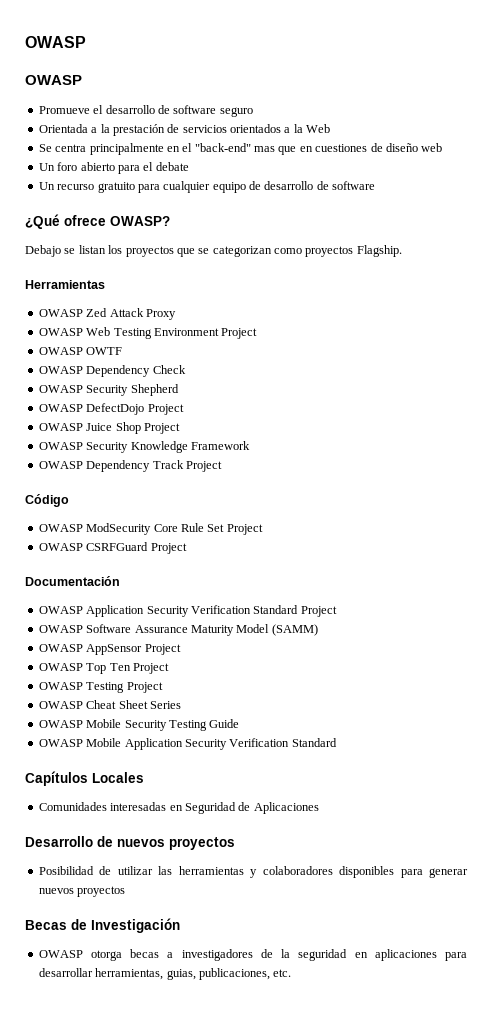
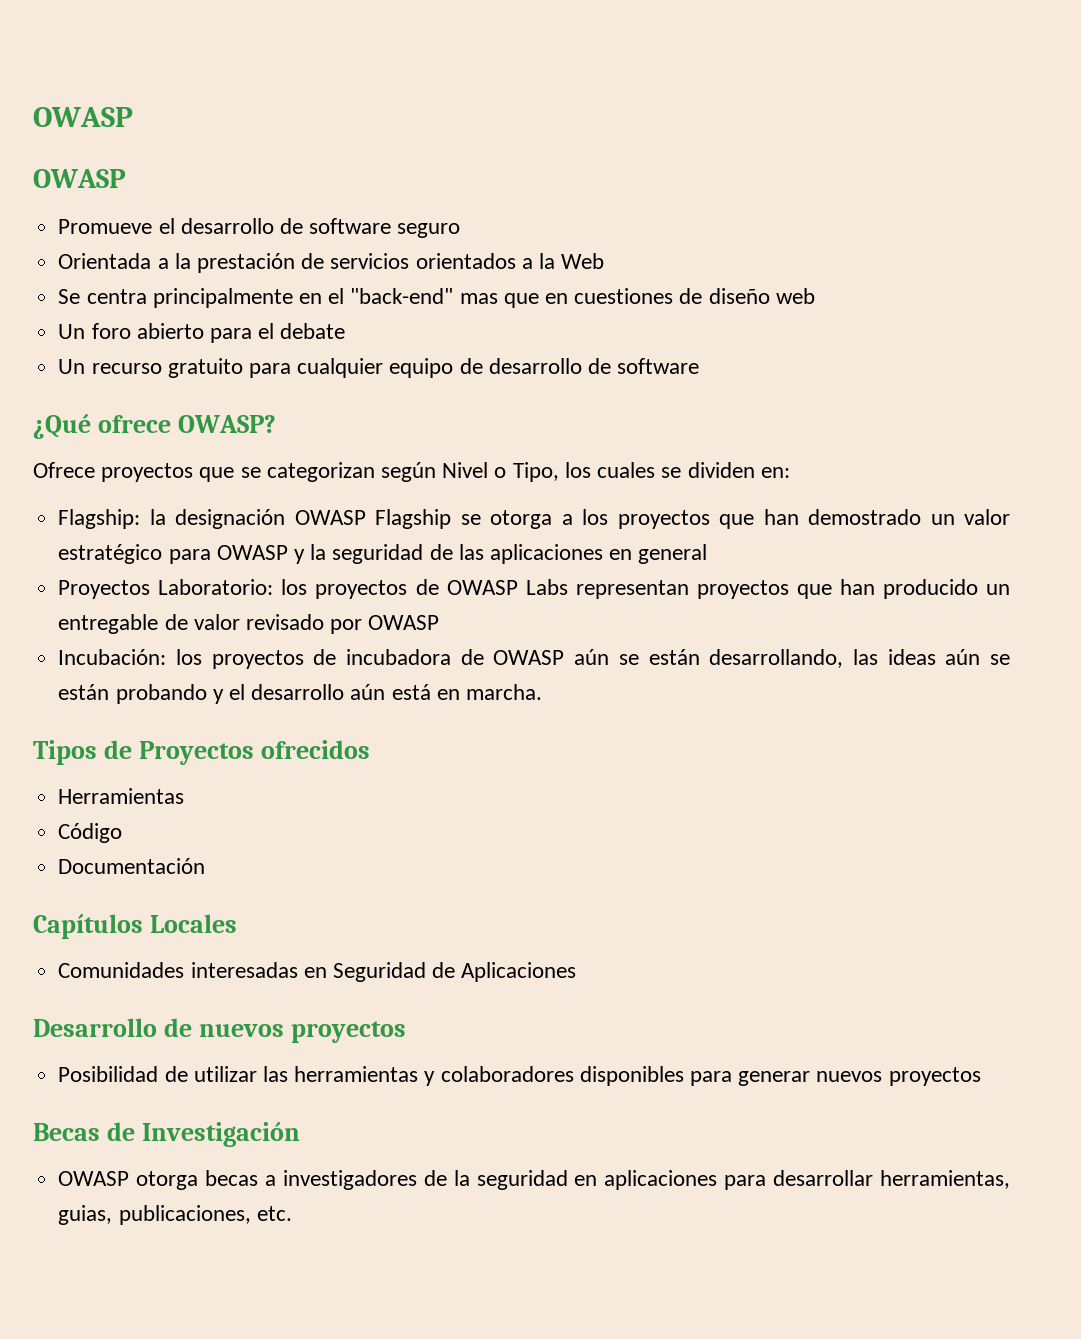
[25,245,402,257] [25,280,105,289] [38,308,176,320] [38,327,258,339] [38,347,123,355] [38,365,186,377] [38,384,179,396] [38,403,184,415] [38,422,180,434] [38,441,250,453] [38,460,222,472] [25,494,69,507] [38,523,263,535] [38,542,187,554] [25,576,120,586] [38,605,337,617] [38,624,318,636] [38,644,181,655] [38,663,169,674] [38,682,163,693] [38,700,181,709] [38,719,240,731] [38,738,337,750] Debajo se listan los proyectos que se categorizan como proyectos Flagship. // Herramientas // OWASP Zed Attack Proxy // OWASP Web Testing Environment Project // OWASP OWTF // OWASP Dependency Check // OWASP Security Shepherd // OWASP DefectDojo Project // OWASP Juice Shop Project // OWASP Security Knowledge Framework // OWASP Dependency Track Project // Código // OWASP ModSecurity Core Rule Set Project // OWASP CSRFGuard Project // Documentación // OWASP Application Security Verification Standard Project // OWASP Software Assurance Maturity Model (SAMM) // OWASP AppSensor Project // OWASP Top Ten Project // OWASP Testing Project // OWASP Cheat Sheet Series // OWASP Mobile Security Testing Guide // OWASP Mobile Application Security Verification Standard -> [33,462,790,482] [58,509,1010,529] [58,544,708,564] [58,579,1010,599] [58,614,440,634] [58,649,1011,669] [58,684,542,704] [33,740,370,765] [58,788,185,804] [58,823,123,843] [58,858,206,874] Ofrece proyectos que se categorizan según Nivel o Tipo, los cuales se dividen en: // Flagship: la designación OWASP Flagship se otorga a los proyectos que han demostrado un valor estratégico para OWASP y la seguridad de las aplicaciones en general // Proyectos Laboratorio: los proyectos de OWASP Labs representan proyectos que han producido un entregable de valor revisado por OWASP // Incubación: los proyectos de incubadora de OWASP aún se están desarrollando, las ideas aún se están probando y el desarrollo aún está en marcha. // Tipos de Proyectos ofrecidos // Herramientas // Código // Documentación

